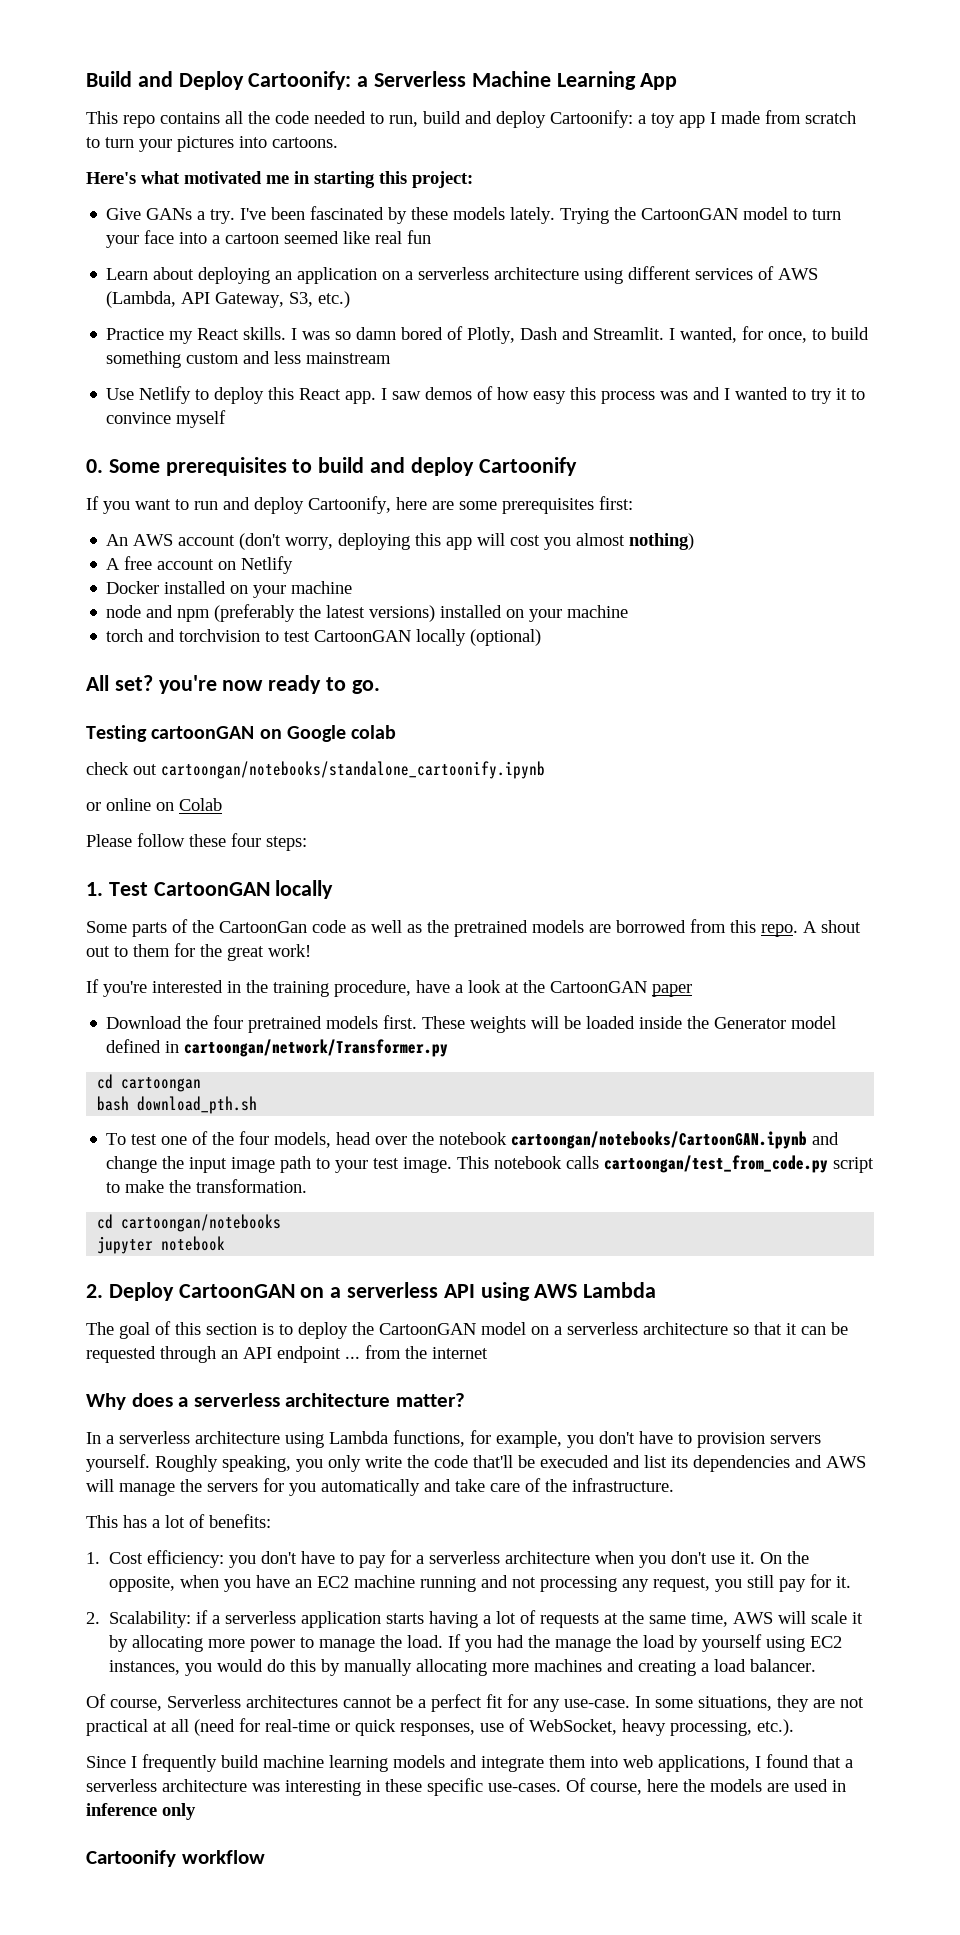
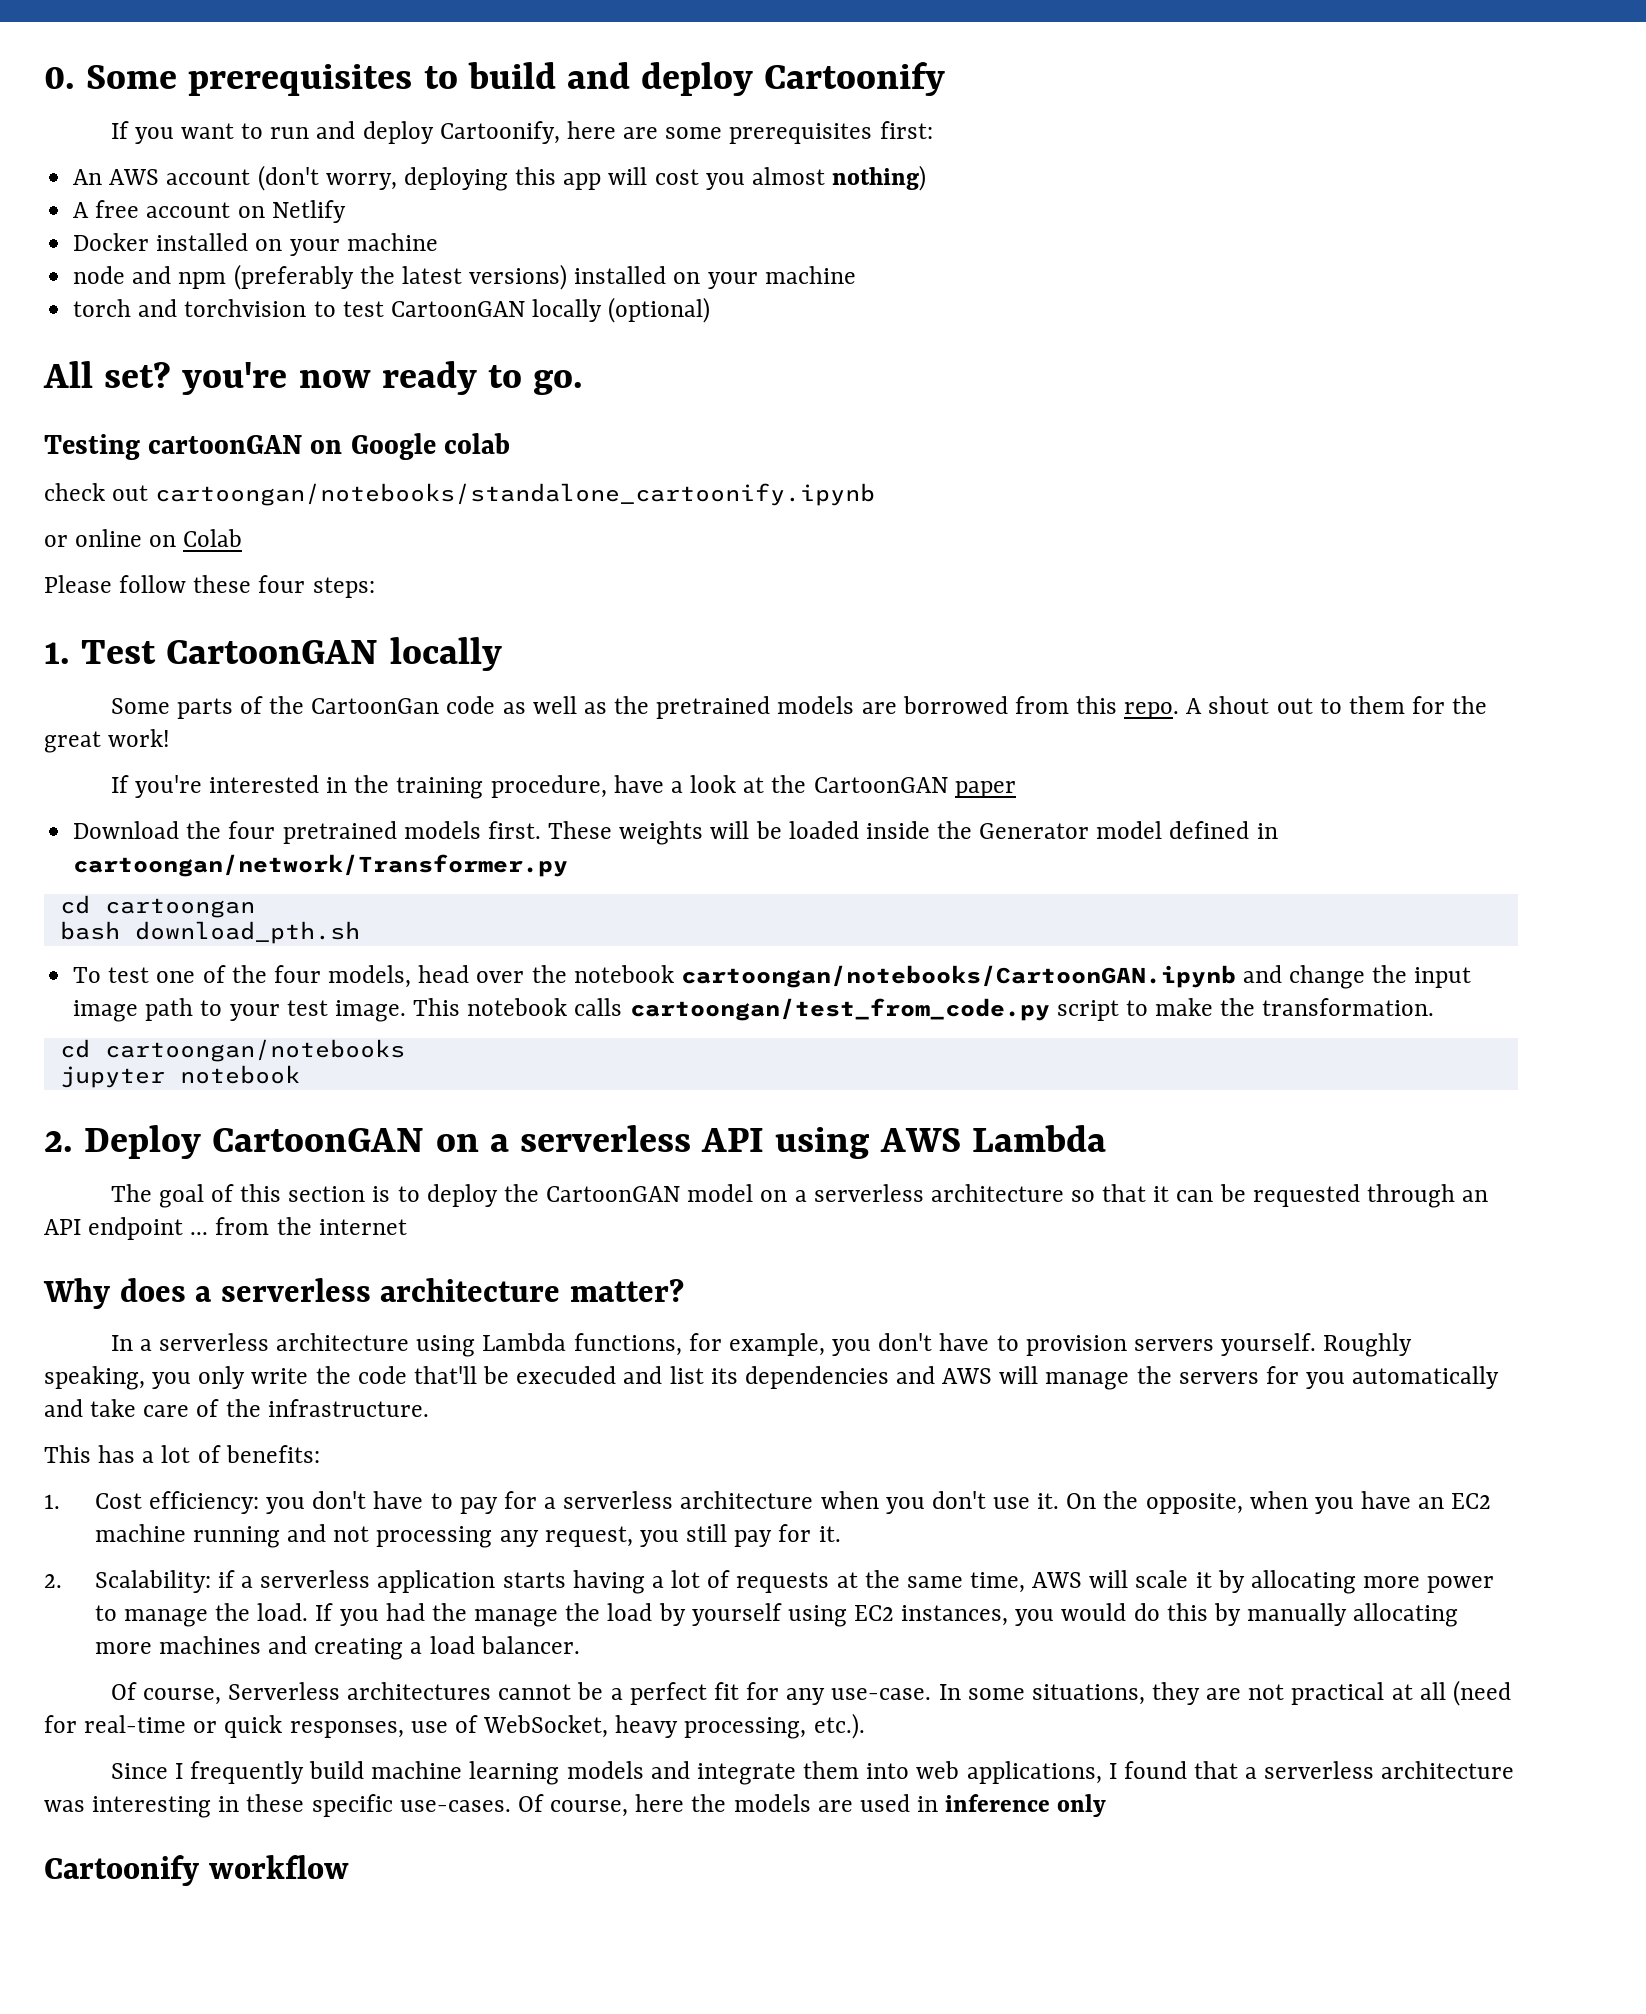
[86,71,678,90] [86,110,856,128] [86,136,338,152] [86,171,473,188] [106,206,842,224] [106,230,432,248] [106,266,819,284] [106,291,351,308] [106,326,870,344] [106,351,392,368] [106,386,866,404] [106,410,227,428] Build and Deploy Cartoonify: a Serverless Machine Learning App // This repo contains all the code needed to run, build and deploy Cartoonify: a toy app I made from scratch to turn your pictures into cartoons. // Here's what motivated me in starting this project: // Give GANs a try. I've been fascinated by these models lately. Trying the CartoonGAN model to turn your face into a cartoon seemed like real fun // Learn about deploying an application on a serverless architecture using different services of AWS (Lambda, API Gateway, S3, etc.) // Practice my React skills. I was so damn bored of Plotly, Dash and Streamlit. I wanted, for once, to build something custom and less mainstream // Use Netlify to deploy this React app. I saw demos of how easy this process was and I wanted to try it to convince myself // -> (44, 78) none

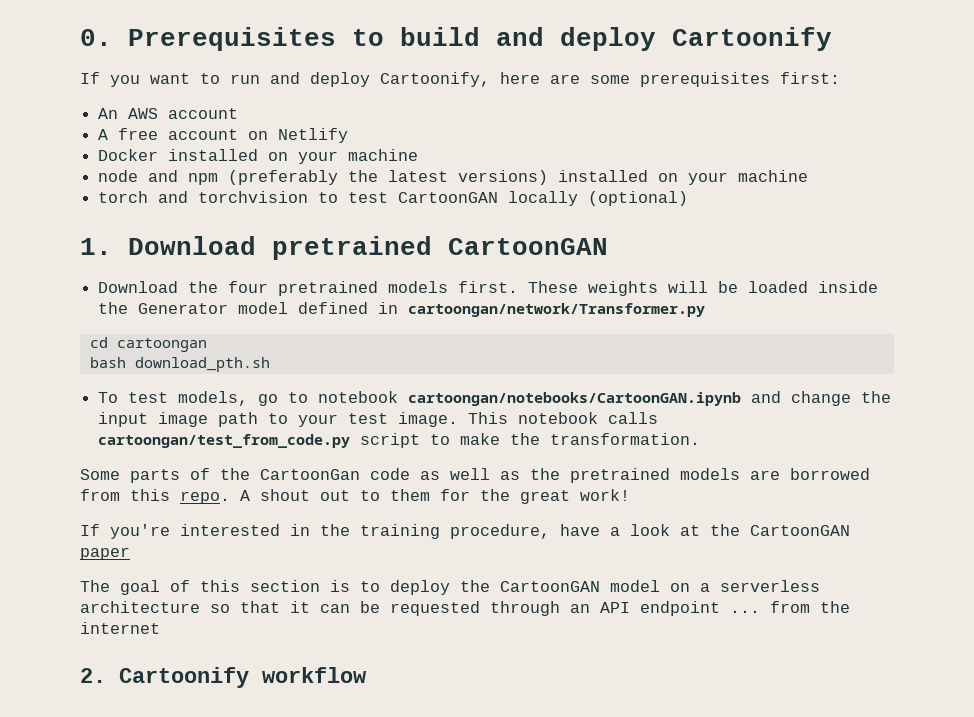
[86,64,413,96] Some prerequisites -> [128,27,336,51] Prerequisites
[257,165,927,191] (don't worry, deploying this app will cost you almost nothing) -> (239, 113) none
[43,361,584,395] [44,433,510,460] [44,483,876,506] [44,529,243,547] [44,575,375,598] [44,637,502,671] All set? you're now ready to go. // Testing cartoonGAN on Google colab // check out cartoongan/notebooks/standalone_cartoonify.ipynb // or online on Colab // Please follow these four steps: // 1. Test CartoonGAN locally -> [80,236,608,260] [98,281,879,296] [98,302,706,317] [89,337,207,352] [89,357,270,372] [98,391,892,406] [98,412,659,427] [98,433,701,448] 1. Download pretrained CartoonGAN // Download the four pretrained models first. These weights will be loaded inside the Generator model defined in cartoongan/network/Transformer.py // cd cartoongan // bash download_pth.sh // To test models, go to notebook cartoongan/notebooks/CartoonGAN.ipynb and change the input image path to your test image. This notebook calls cartoongan/test_from_code.py script to make the transformation.
[73,821,1278,845] [73,854,569,877] [59,895,255,918] [59,921,360,944] [73,965,1472,989] [73,998,1435,1022] [59,1039,405,1062] [59,1065,300,1088] [44,1125,1106,1159] // Download the four pretrained models first. These weights will be loaded inside the Generator model defined in cartoongan/network/Transformer.py // cd cartoongan // bash download_pth.sh // To test one of the four models, head over the notebook cartoongan/notebooks/CartoonGAN.ipynb and change the input image path to your test image. This notebook calls cartoongan/test_from_code.py script to make the transformation. // cd cartoongan/notebooks // jupyter notebook // 2. Deploy CartoonGAN on a serverless API using AWS Lambda -> (130, 553) none
[43,1278,684,1309] [110,1333,1413,1357] [44,1366,1500,1390] [44,1399,429,1417] [44,1445,320,1463] [44,1491,1492,1514] [94,1524,841,1548] [44,1570,1495,1594] [94,1603,1459,1627] [94,1636,580,1660] [110,1680,1511,1706] [44,1713,865,1739] [110,1761,1515,1785] [44,1794,1107,1818] Why does a serverless architecture matter? // In a serverless architecture using Lambda functions, for example, you don't have to provision servers yourself. Roughly speaking, you only write the code that'll be execuded and list its dependencies and AWS will manage the servers for you automatically and take care of the infrastructure. // This has a lot of benefits: // 1. Cost efficiency: you don't have to pay for a serverless architecture when you don't use it. On the opposite, when you have an EC2 machine running and not processing any request, you still pay for it. // 2. Scalability: if a serverless application starts having a lot of requests at the same time, AWS will scale it by allocating more power to manage the load. If you had the manage the load by yourself using EC2 instances, you would do this by manually allocating more machines and creating a load balancer. // Of course, Serverless architectures cannot be a perfect fit for any use-case. In some situations, they are not practical at all (need for real-time or quick responses, use of WebSocket, heavy processing, etc.). // Since I frequently build machine learning models and integrate them into web applications, I found that a serverless architecture was interesting in these specific use-cases. Of course, here the models are used in inference only // -> [80,668,106,683] 2.

